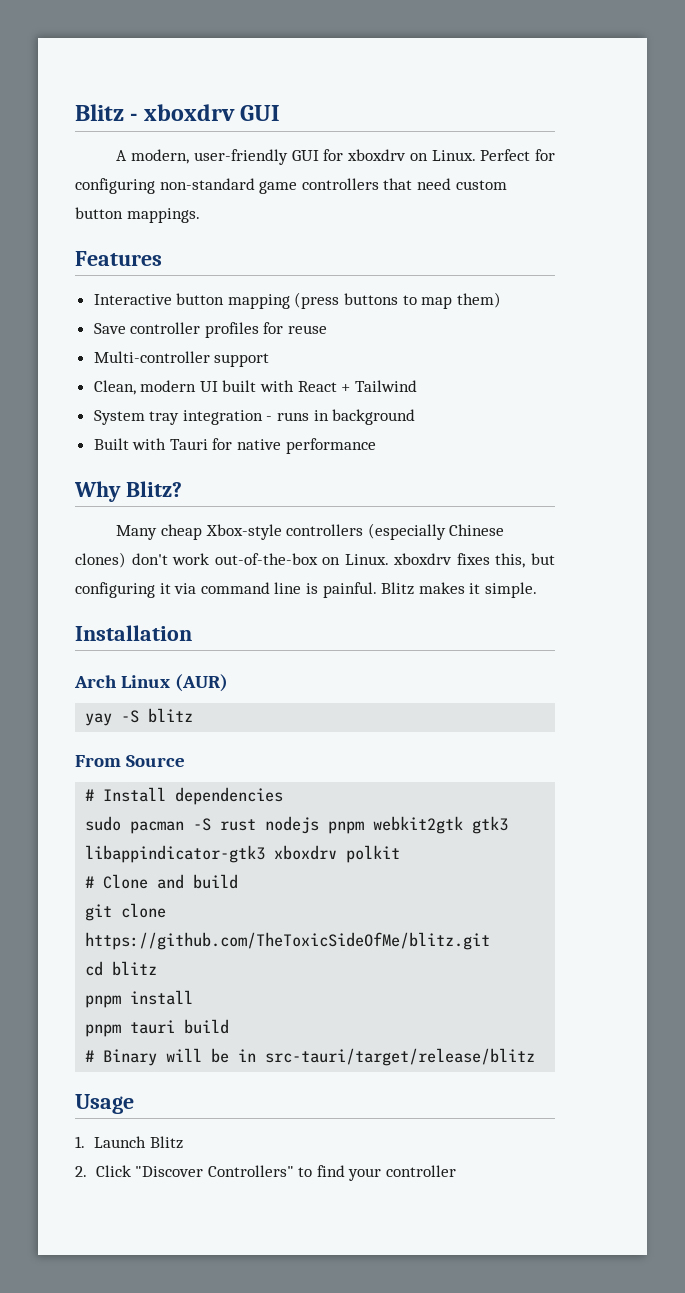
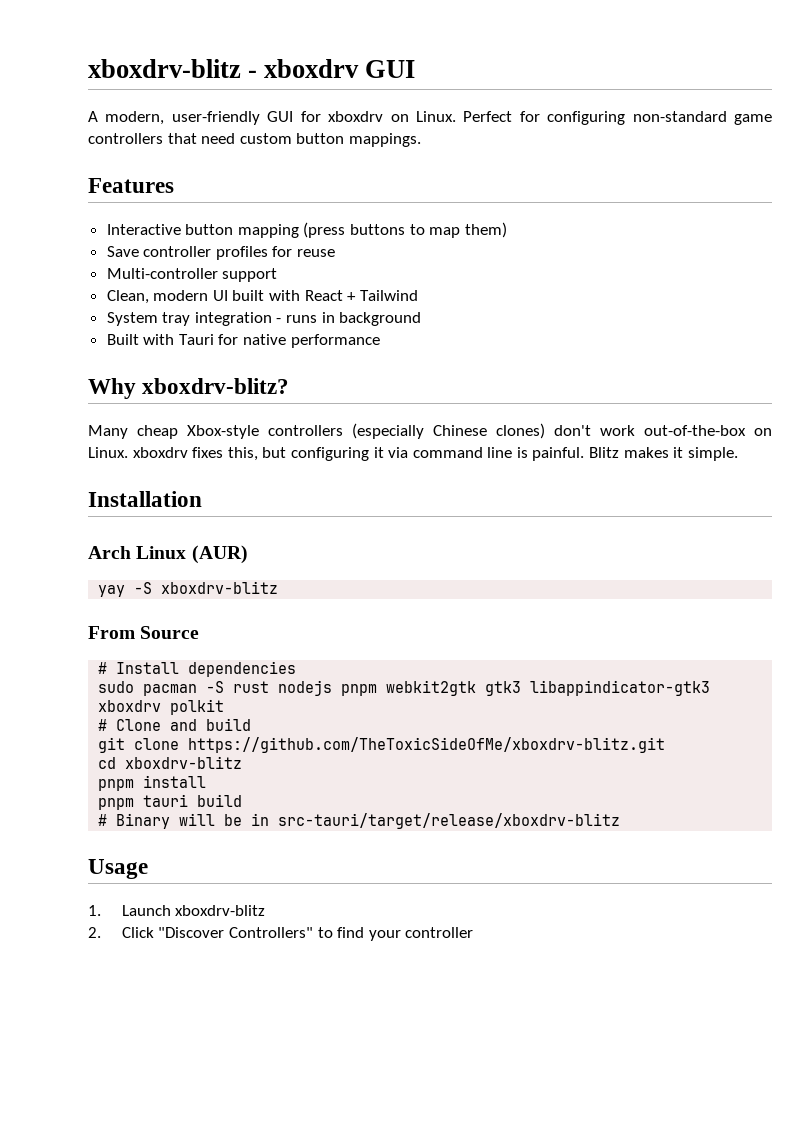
[75,104,124,121] Blitz -> [88,59,241,78] xboxdrv-blitz
[125,481,182,497] Blitz? -> [142,378,290,394] xboxdrv-blitz?
[148,708,194,723] blitz -> [161,581,279,594] xboxdrv-blitz
[85,932,491,950] https://github.com/TheToxicSideOfMe/blitz.git -> [188,737,666,753] https://github.com/TheToxicSideOfMe/xboxdrv-blitz.git
[112,961,158,976] blitz -> [125,756,243,769] xboxdrv-blitz
[265,1048,536,1066] src-tauri/target/release/blitz -> [278,813,621,829] src-tauri/target/release/xboxdrv-blitz
[149,1136,183,1149] Blitz -> [175,905,266,916] xboxdrv-blitz

